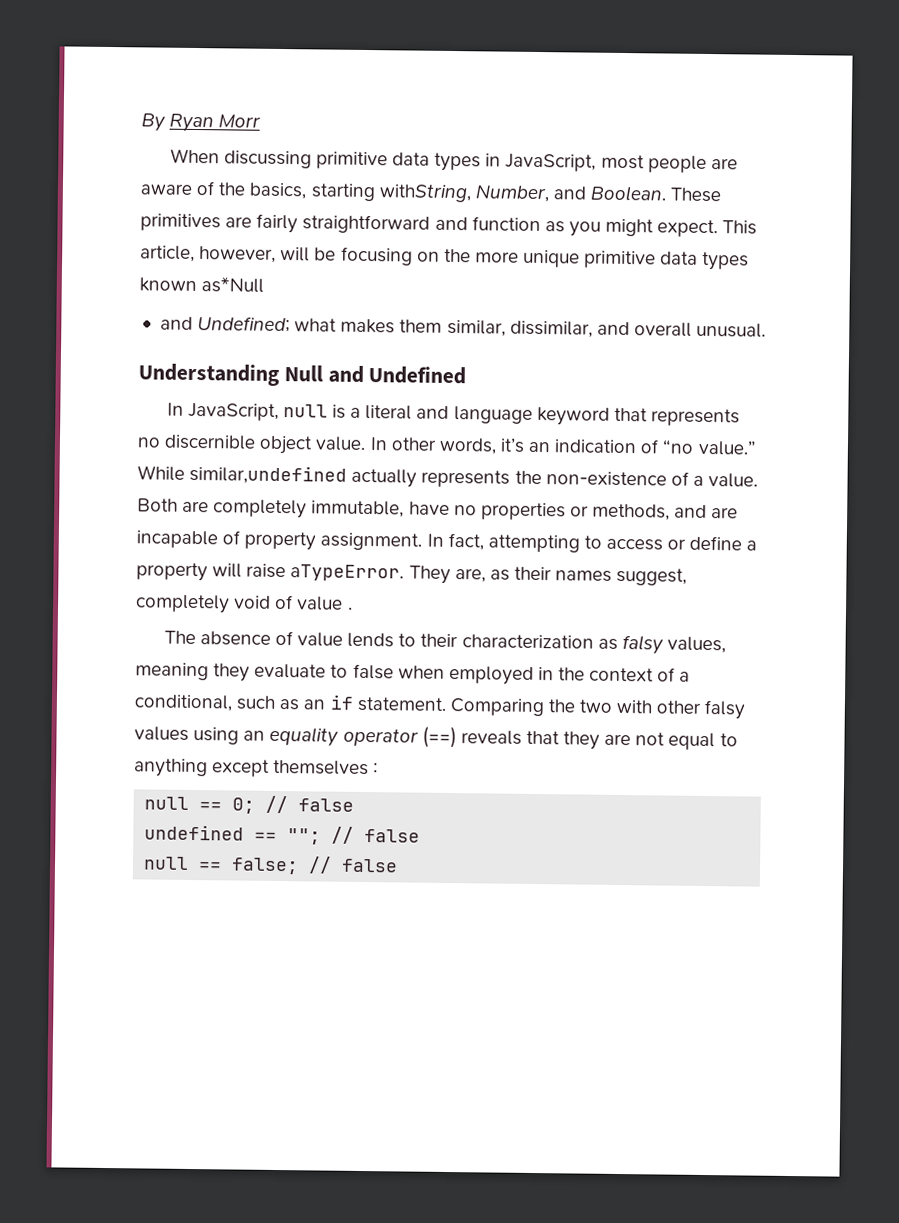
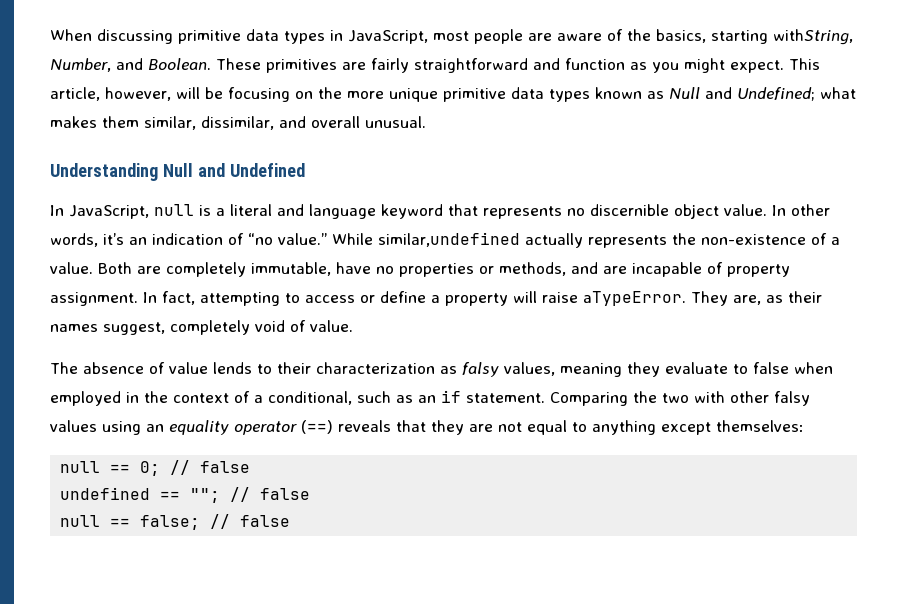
[141,113,262,133] By Ryan Morr // -> (50, 35) none
[201,277,265,293] as*Null // -> [647,87,700,99] as Null
[297,596,353,611] value . -> [310,320,353,332] value.
[273,759,379,776] themselves : -> [716,420,804,432] themselves:

